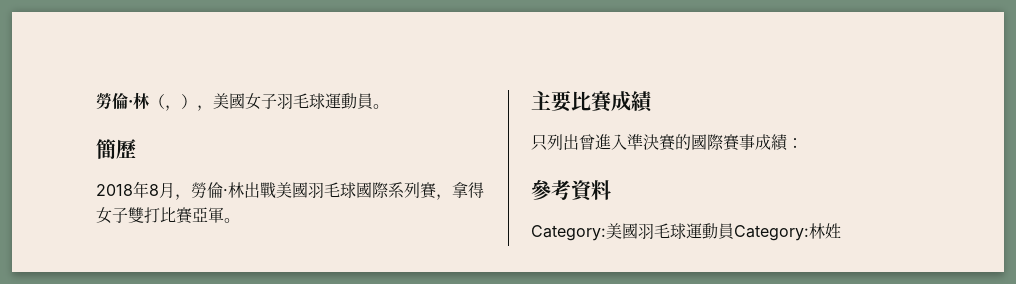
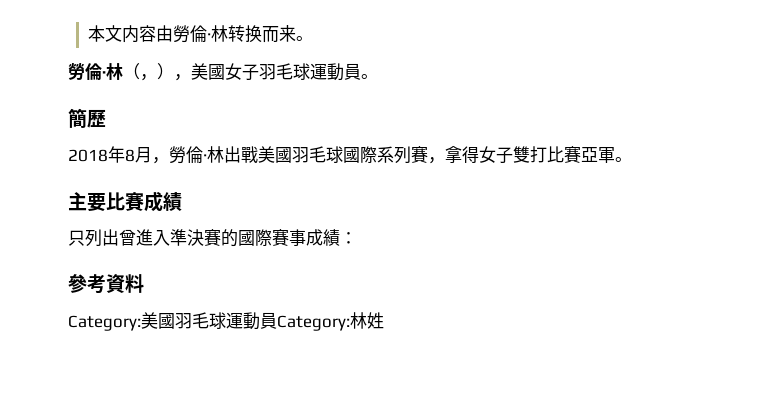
(96, 101) none -> [87,25,313,43] 本文内容由勞倫·林转换而来。 //

